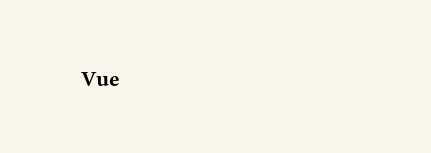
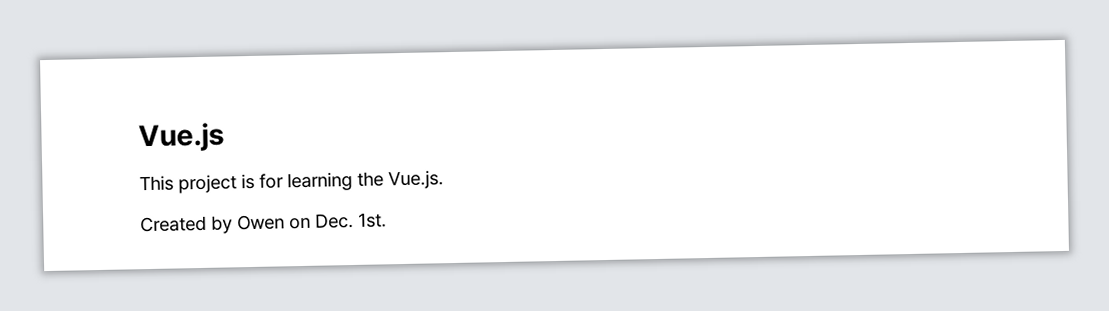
[81,72,120,86] Vue -> [138,122,225,153] [139,170,444,194] [140,212,387,234] Vue.js // This project is for learning the Vue.js. // Created by Owen on Dec. 1st.

